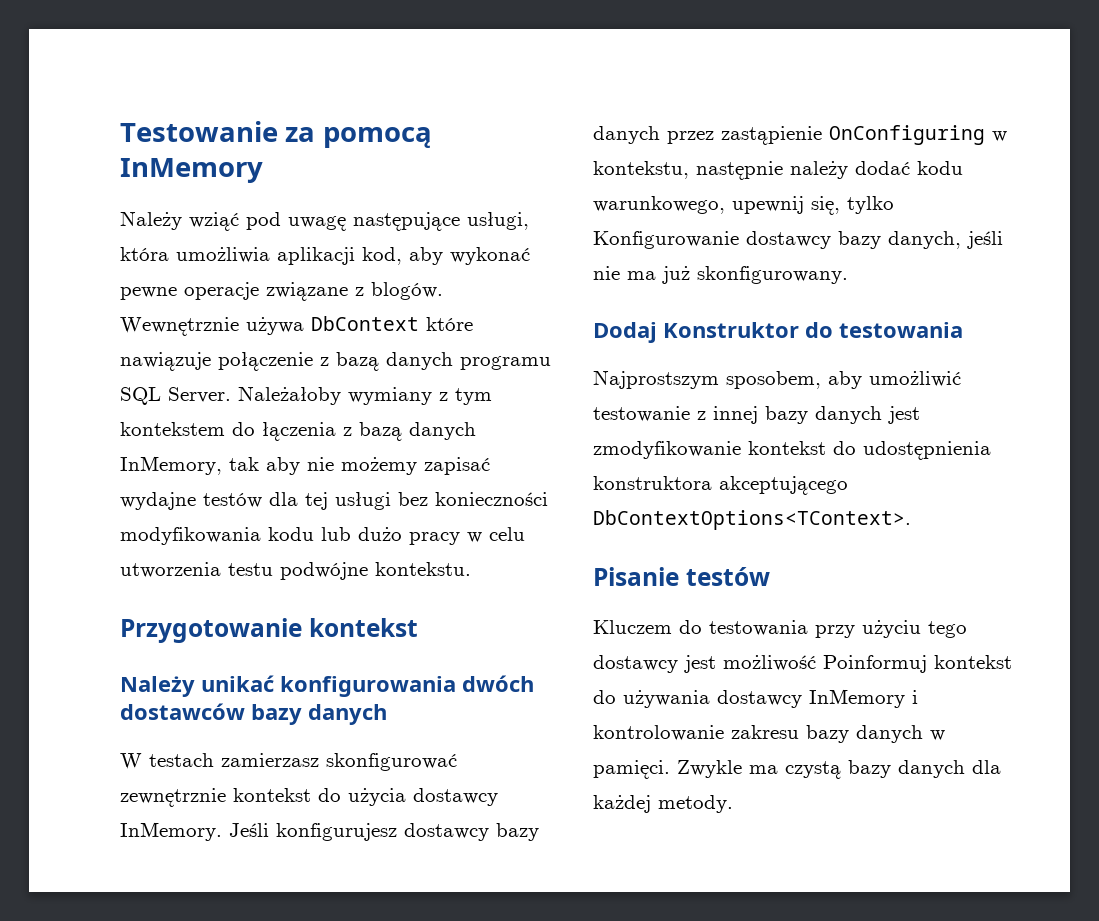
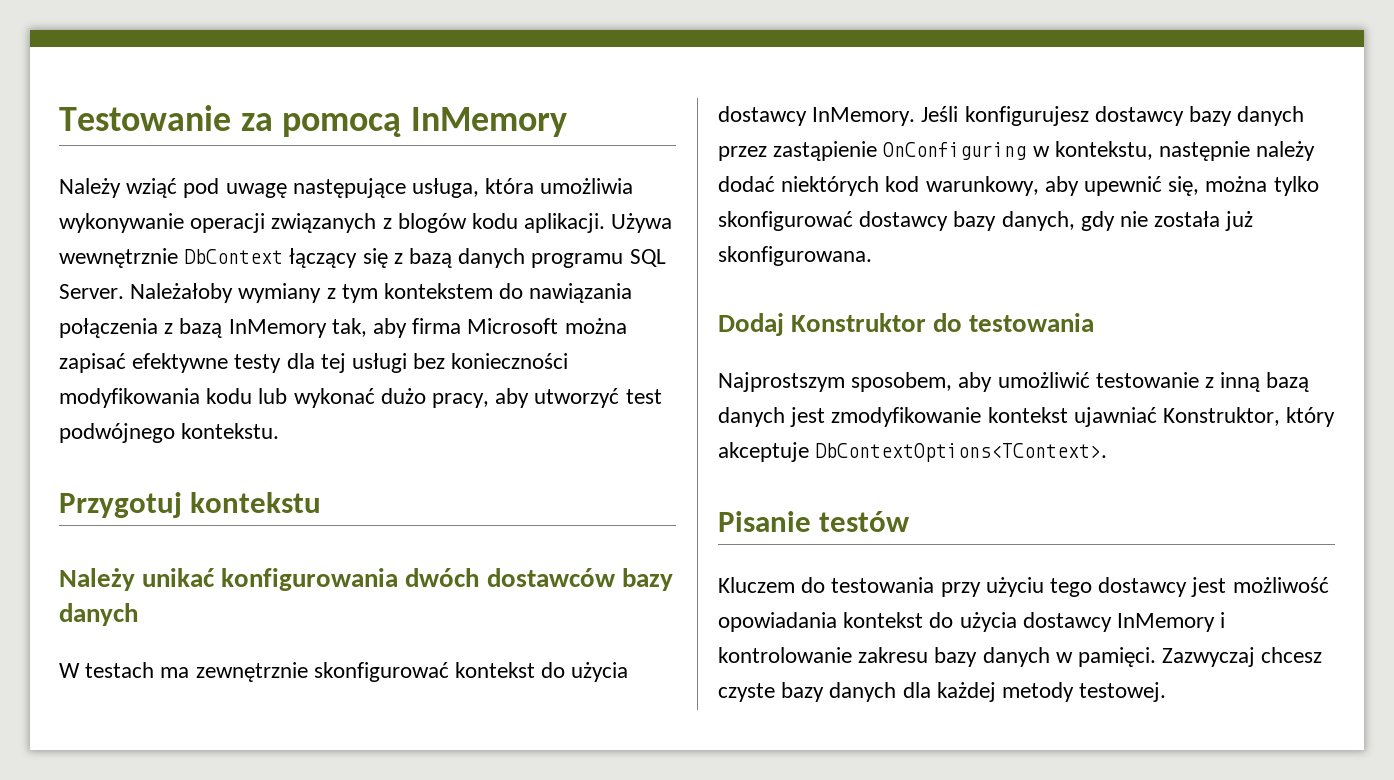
[467,212,529,230] usługi, -> [412,178,480,198] usługa,
[277,247,530,265] [120,282,443,301] [120,316,473,336] [120,352,313,371] aplikacji kod, aby wykonać pewne operacje związane z blogów. Wewnętrznie używa DbContext które nawiązuje połączenie -> [59,213,673,233] [59,248,388,268] wykonywanie operacji związanych z blogów kodu aplikacji. Używa wewnętrznie DbContext łączący się
[262,422,476,441] [120,456,490,475] [120,492,262,510] łączenia z bazą danych InMemory, tak aby nie możemy zapisać wydajne testów -> [529,283,633,303] [59,318,627,338] [59,353,282,373] nawiązania połączenia z bazą InMemory tak, aby firma Microsoft można zapisać efektywne testy
[358,527,525,545] [120,562,368,580] dużo pracy w celu utworzenia testu podwójne -> [293,388,662,408] [59,423,175,443] wykonać dużo pracy, aby utworzyć test podwójnego
[120,618,418,643] Przygotowanie kontekst -> [59,492,322,518] Przygotuj kontekstu
[221,753,457,771] [120,788,226,807] zamierzasz skonfigurować zewnętrznie -> [160,662,449,682] ma zewnętrznie skonfigurować
[917,161,963,175] [593,196,894,215] [593,231,1003,249] [593,266,848,284] kodu warunkowego, upewnij się, tylko Konfigurowanie dostawcy bazy danych, jeśli nie ma już skonfigurowany. -> [781,176,1319,196] [718,211,1254,231] [718,246,872,266] niektórych kod warunkowy, aby upewnić się, można tylko skonfigurować dostawcy bazy danych, gdy nie została już skonfigurowana.
[713,406,808,424] innej bazy -> [1220,372,1310,392] inną bazą
[833,441,991,460] [593,476,848,495] do udostępnienia konstruktora akceptującego -> [1073,407,1336,427] [718,442,809,462] ujawniać Konstruktor, który akceptuje
[823,655,1012,673] [593,690,710,708] Poinformuj kontekst do używania -> [718,612,1017,632] opowiadania kontekst do użycia
[677,760,841,779] Zwykle ma czystą -> [1162,647,1323,667] [718,683,775,702] Zazwyczaj chcesz czyste
[658,795,733,813] metody. -> [1002,682,1167,702] metody testowej.

